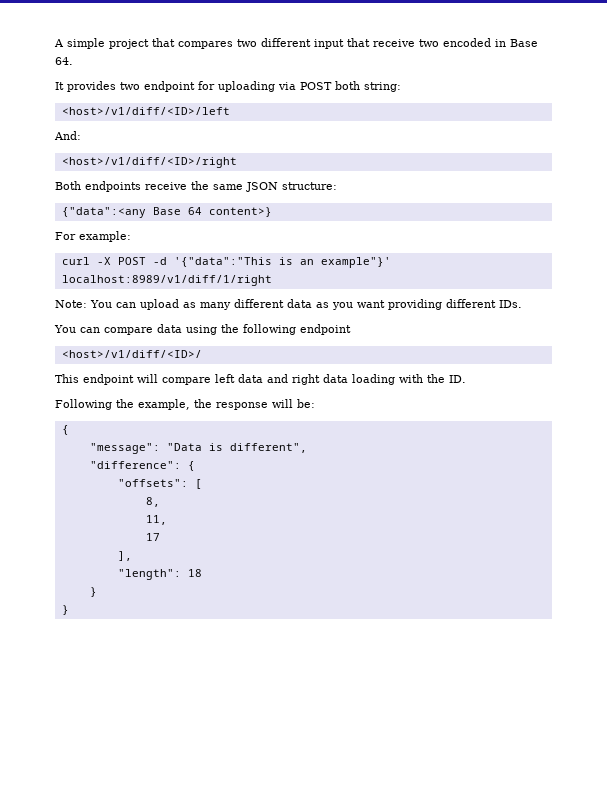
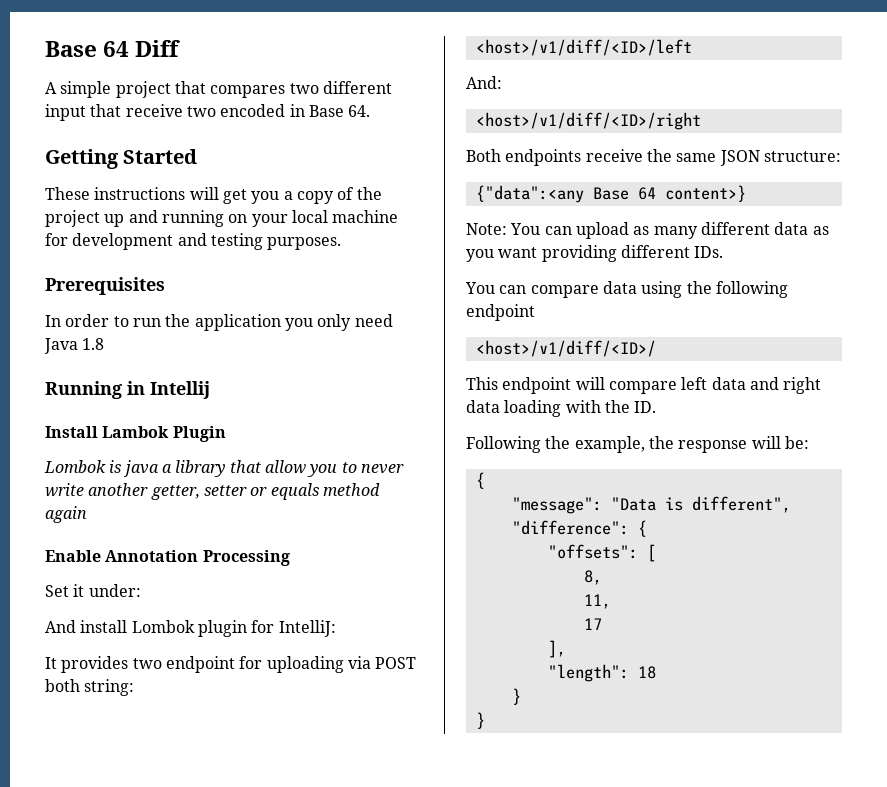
(54, 43) none -> [45,40,181,57] Base 64 Diff //
(73, 61) none -> [45,149,198,169] [45,187,382,204] [45,210,399,227] [45,233,342,250] [45,277,165,295] [45,314,393,331] [44,338,105,354] [45,381,210,399] [45,426,226,442] [44,460,404,477] [45,483,380,500] [45,506,87,523] [45,550,290,566] [45,584,141,597] [45,620,336,637] // Getting Started // These instructions will get you a copy of the project up and running on your local machine for development and testing purposes. // Prerequisites // In order to run the application you only need Java 1.8 // Running in Intellij // Install Lambok Plugin // Lombok is java a library that allow you to never write another getter, setter or equals method again // Enable Annotation Processing // Set it under: // And install Lombok plugin for IntelliJ:
[55,231,131,242] [61,257,391,268] [61,275,272,286] // For example: // curl -X POST -d '{"data":"This is an example"}' localhost:8989/v1/diff/1/right -> (746, 193) none

